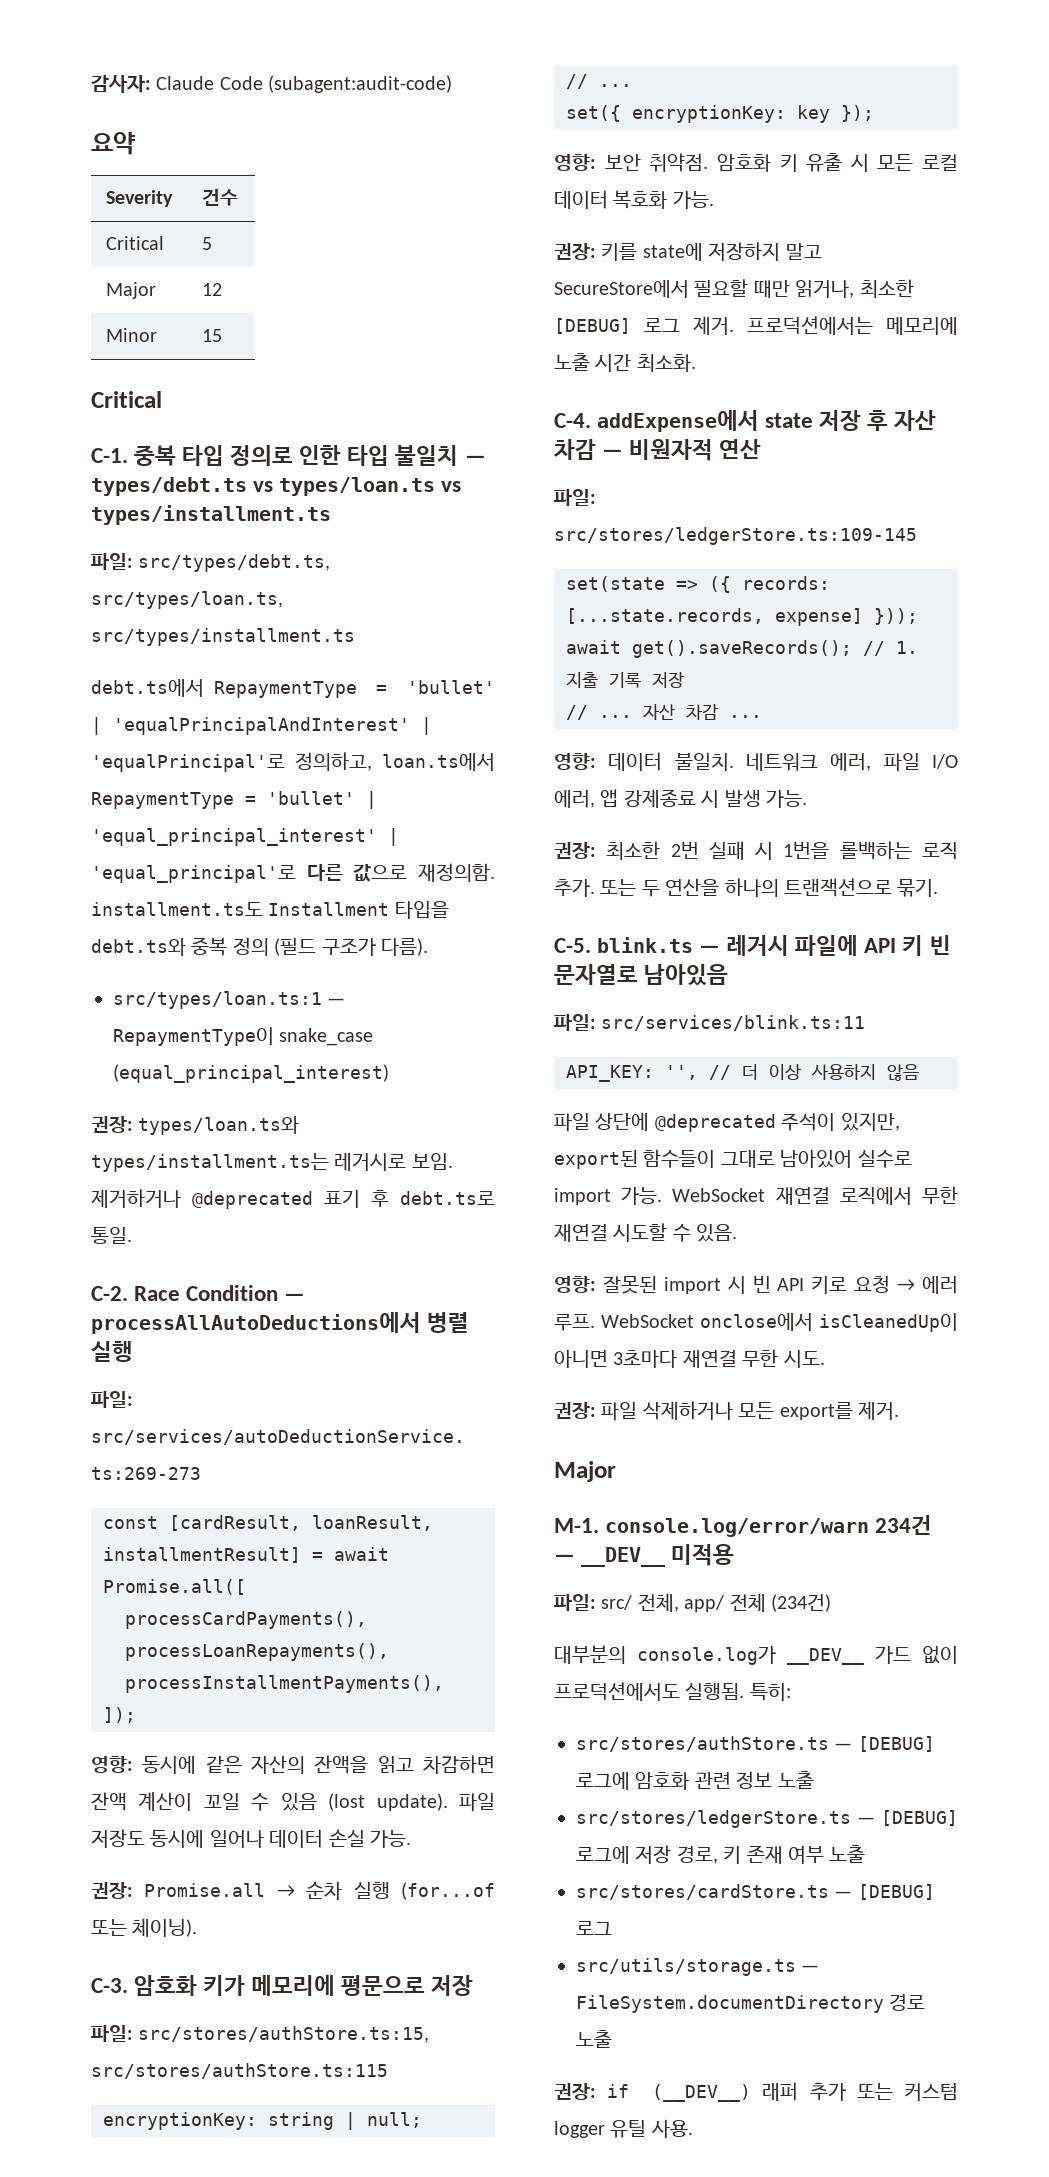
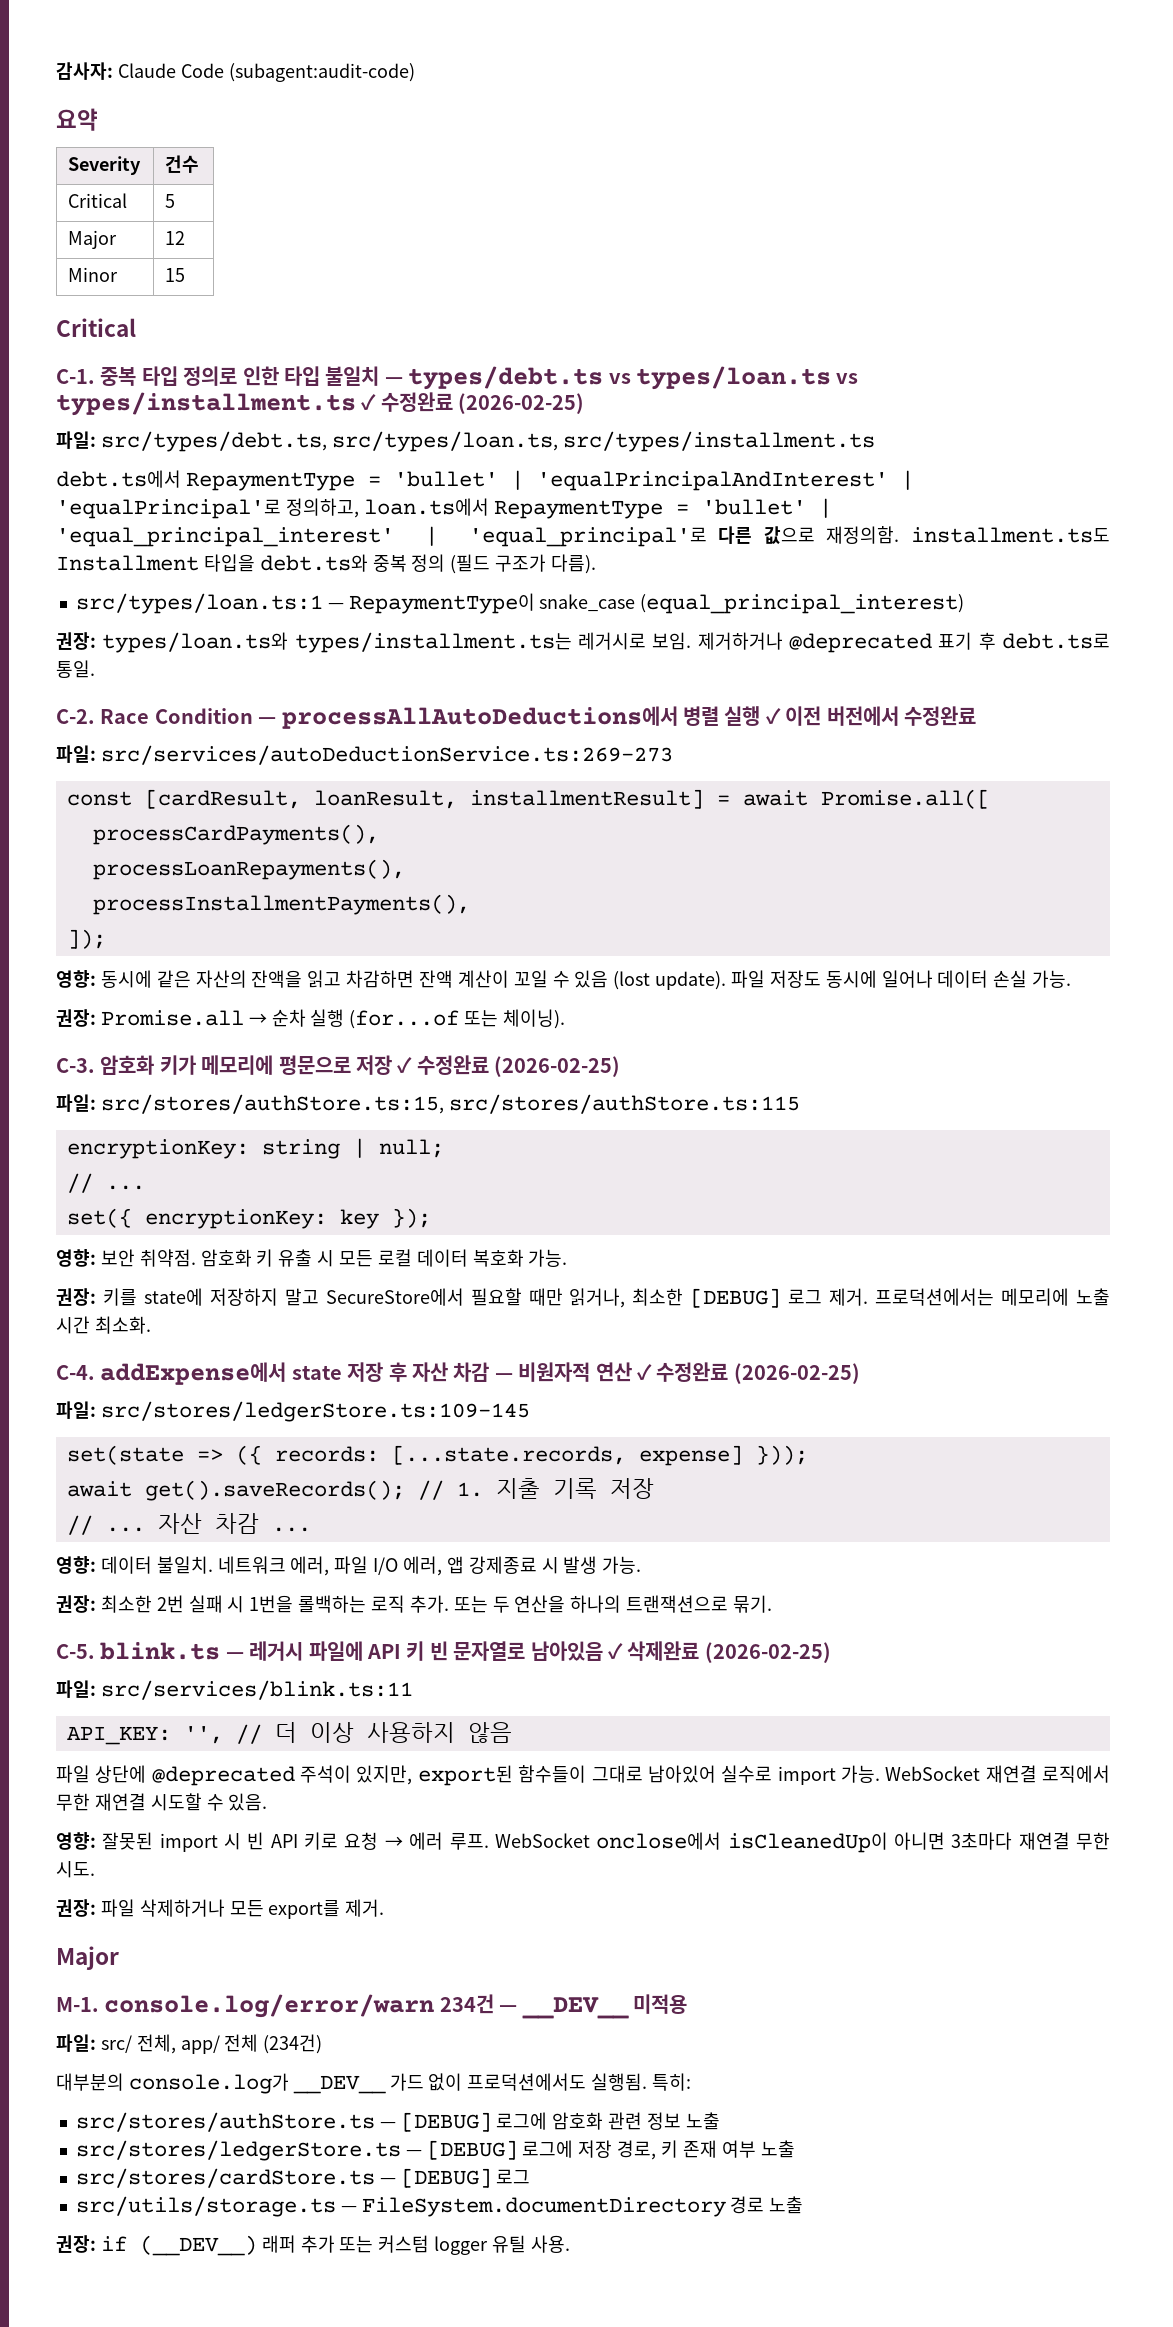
(331, 515) none -> [361,392,585,414] ✓ 수정완료 (2026-02-25)
(133, 1351) none -> [765,706,976,726] ✓ 이전 버전에서 수정완료
(474, 1985) none -> [397,1055,621,1077] ✓ 수정완료 (2026-02-25)
(762, 449) none -> [636,1362,860,1384] ✓ 수정완료 (2026-02-25)
(729, 975) none -> [607,1641,831,1663] ✓ 삭제완료 (2026-02-25)

